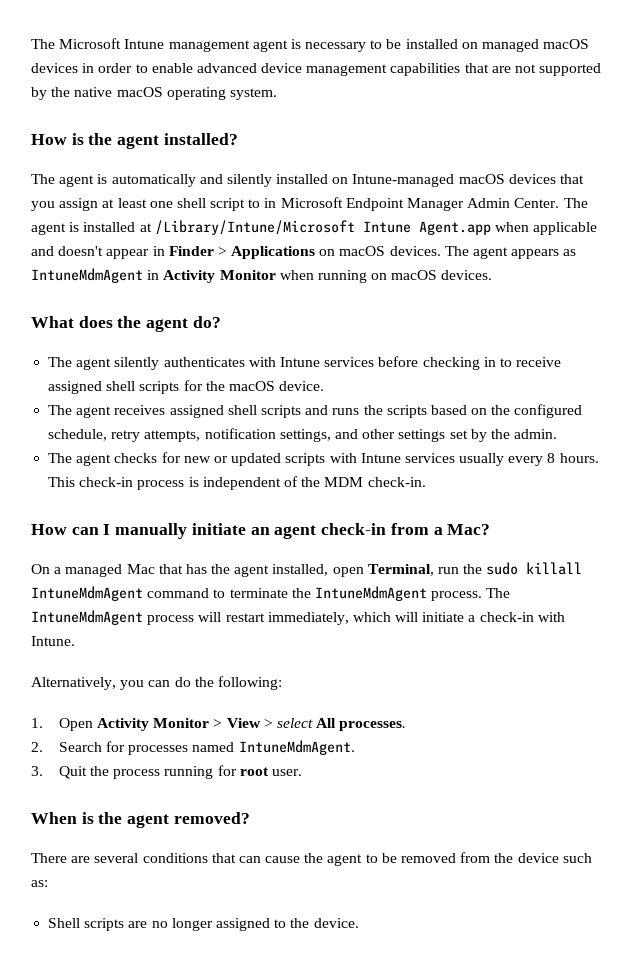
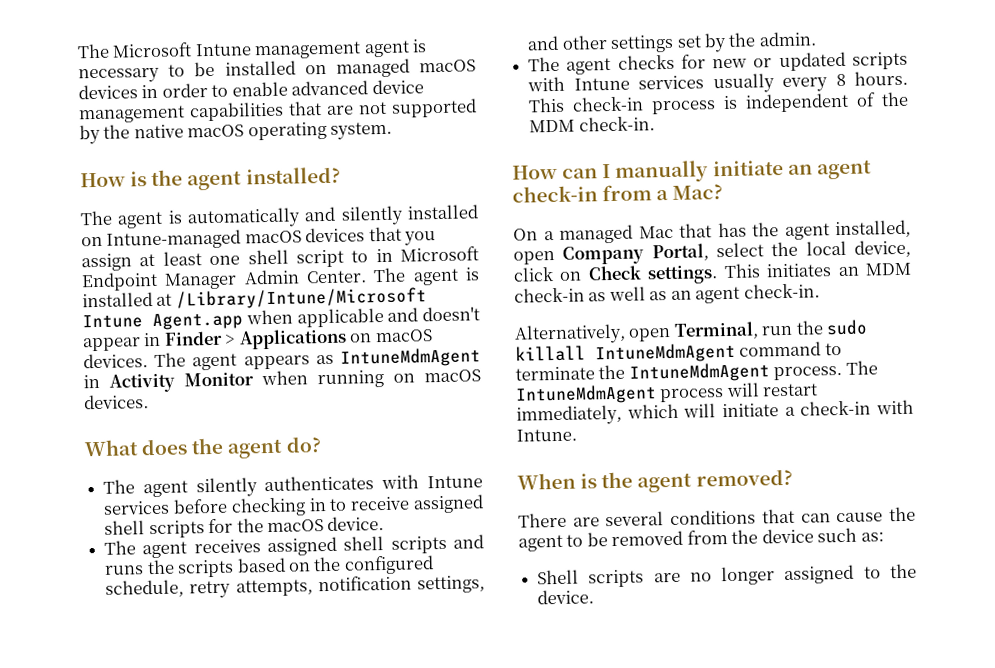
(364, 572) none -> [562,239,911,265] [513,262,912,285] [514,283,820,304] [514,323,672,345] Company Portal, select the local device, click on Check settings. This initiates an MDM check-in as well as an agent check-in. // Alternatively, open
[31,676,282,690] [31,718,407,731] [31,740,355,755] [31,765,302,779] // Alternatively, you can do the following: // 1. Open Activity Monitor > View > select All processes. // 2. Search for processes named IntuneMdmAgent. // 3. Quit the process running for root user. -> (577, 435) none

